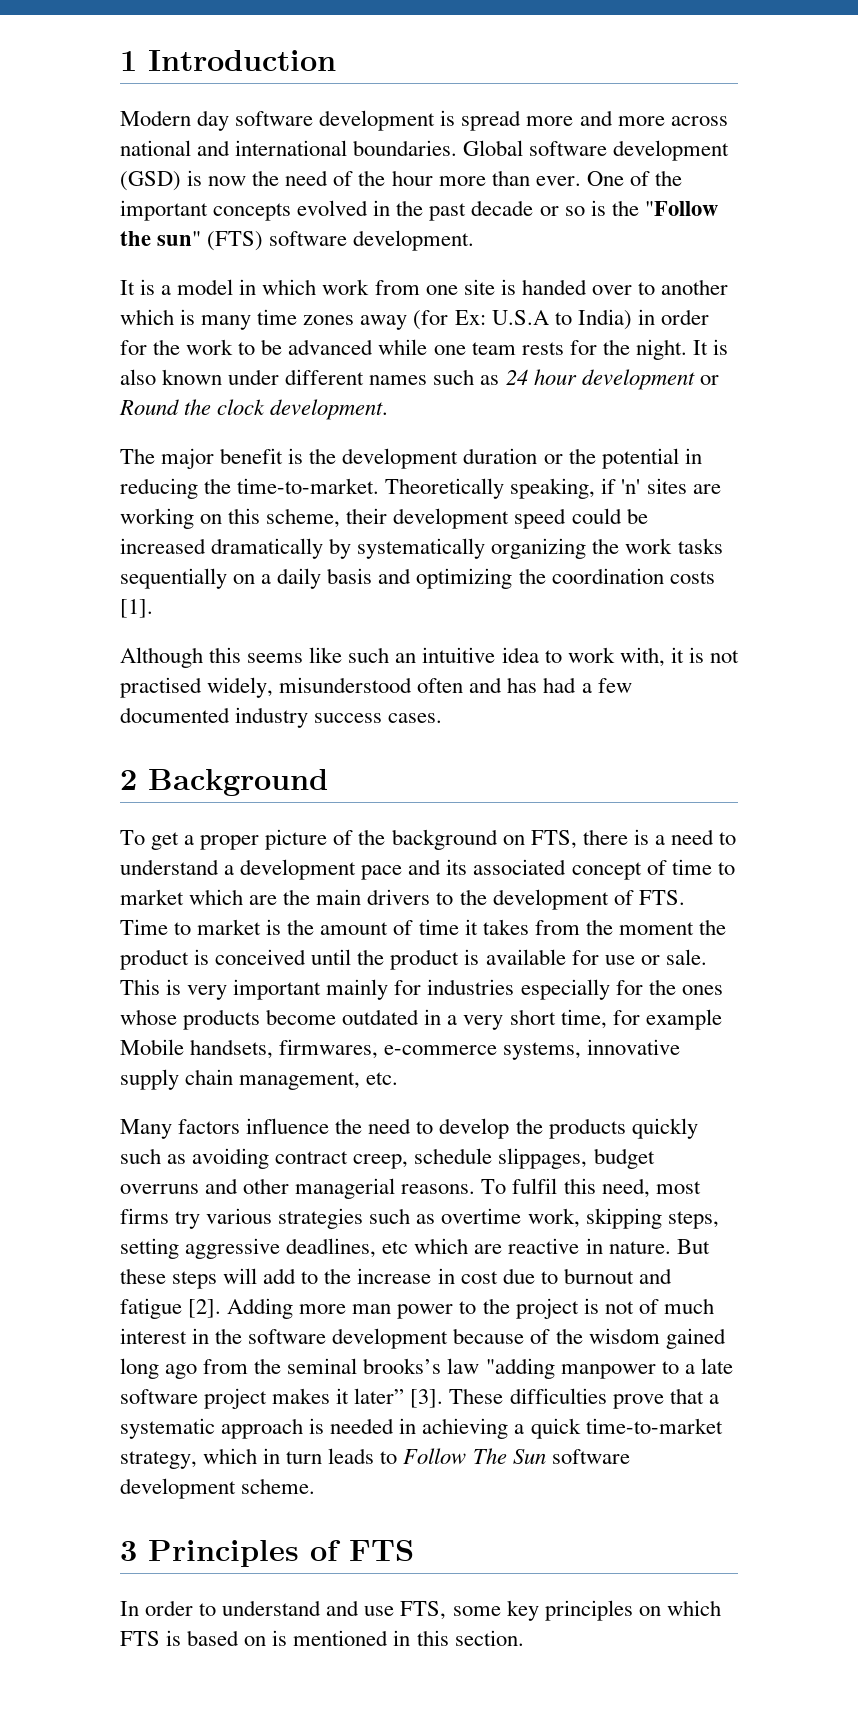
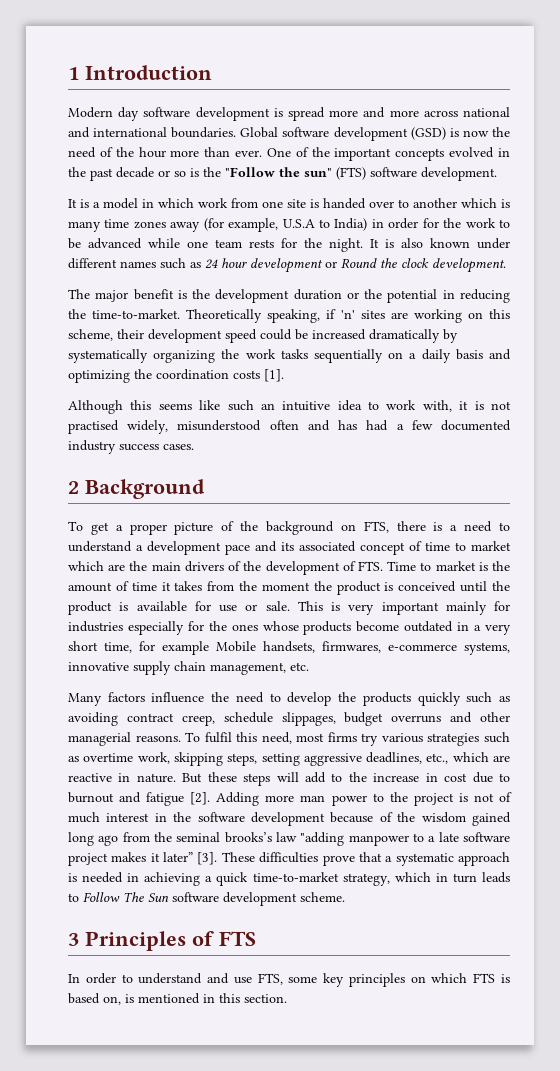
[454,310,486,325] Ex: -> [228,218,279,232] example,
[436,892,454,905] to -> [228,561,242,571] of
[382,1241,409,1254] etc -> [426,753,449,764] etc.,
[244,1636,267,1646] on -> [103,996,121,1005] on,

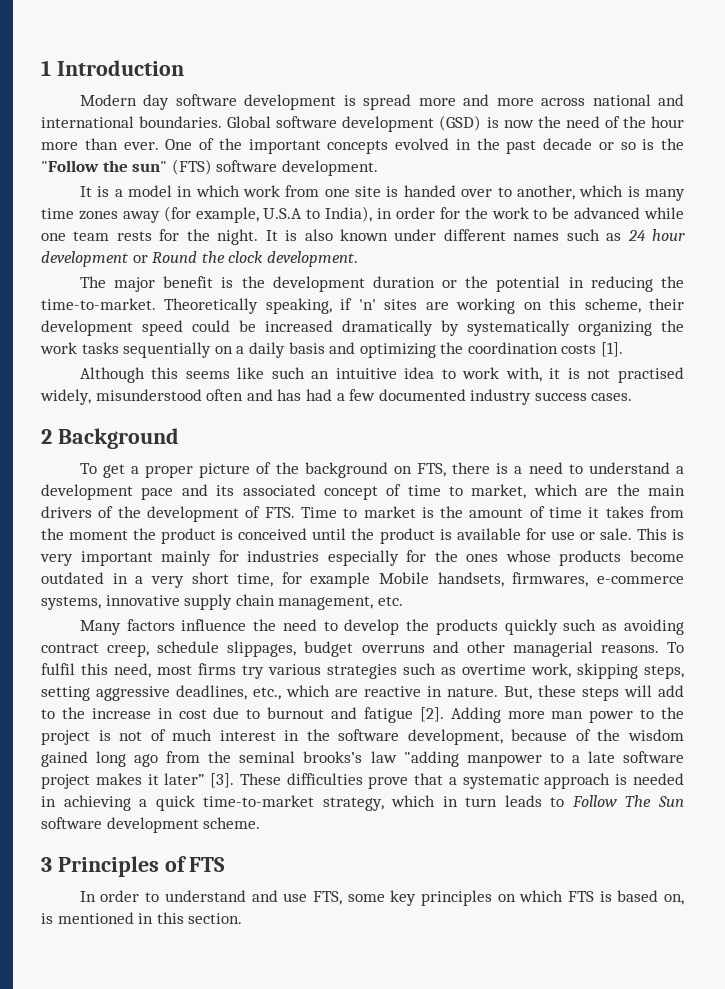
[413,198,457,208] another -> [516,185,575,200] another,
[334,218,368,231] India) -> [325,206,373,222] India),
[471,541,511,551] market -> [471,484,527,499] market,
[182,773,203,783] But -> [504,686,532,700] But,
[251,812,325,826] development -> [407,729,503,745] development,

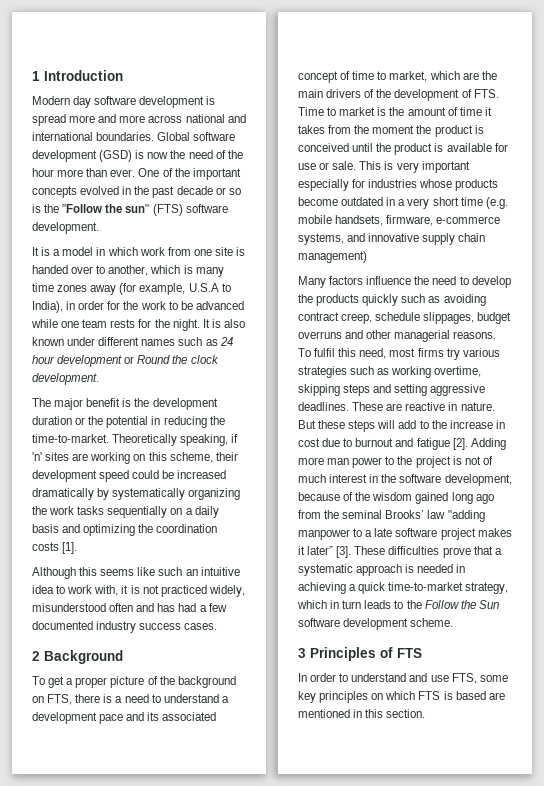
[617,367,684,383] practised -> [160,585,207,597] practiced
[161,550,212,566] mainly -> [298,179,349,191] especially
[327,550,499,566] especially for the ones -> (418, 183) none
[237,572,589,588] time, for example Mobile handsets, firmwares, -> [460,197,508,209] [298,215,434,226] time (e.g. mobile handsets, firmware,
(101, 603) none -> [347,233,366,242] and
[278,596,403,610] management, etc. -> [298,251,367,263] management)
[462,663,684,679] [41,685,330,701] overtime work, skipping steps, setting aggressive deadlines, etc., which -> [391,366,482,378] [298,384,486,396] [298,402,384,411] working overtime, skipping steps and setting aggressive deadlines. These
[504,686,532,700] But, -> [298,420,316,429] But
[303,751,363,763] brooks’s -> [385,510,425,519] Brooks’
[571,795,652,807] Follow The -> [406,600,476,609] the Follow the
[664,894,685,905] [41,913,53,924] on, is -> [488,692,505,700] are

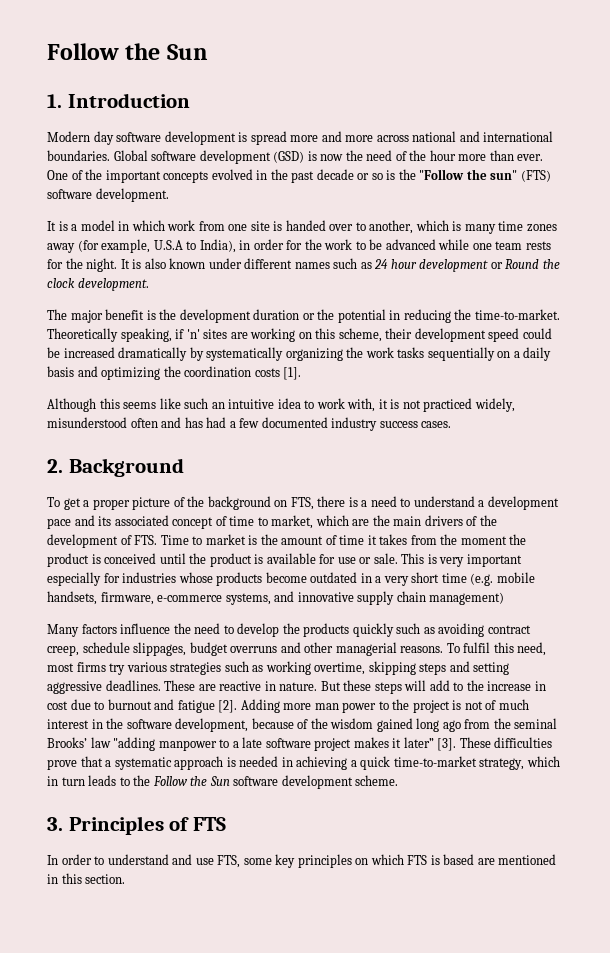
[32,71,40,81] 1 -> [47,43,208,60] [47,94,62,108] Follow the Sun // 1.
[32,651,40,661] 2 -> [47,459,63,473] 2.
[298,648,306,658] 3 -> [47,817,63,831] 3.

